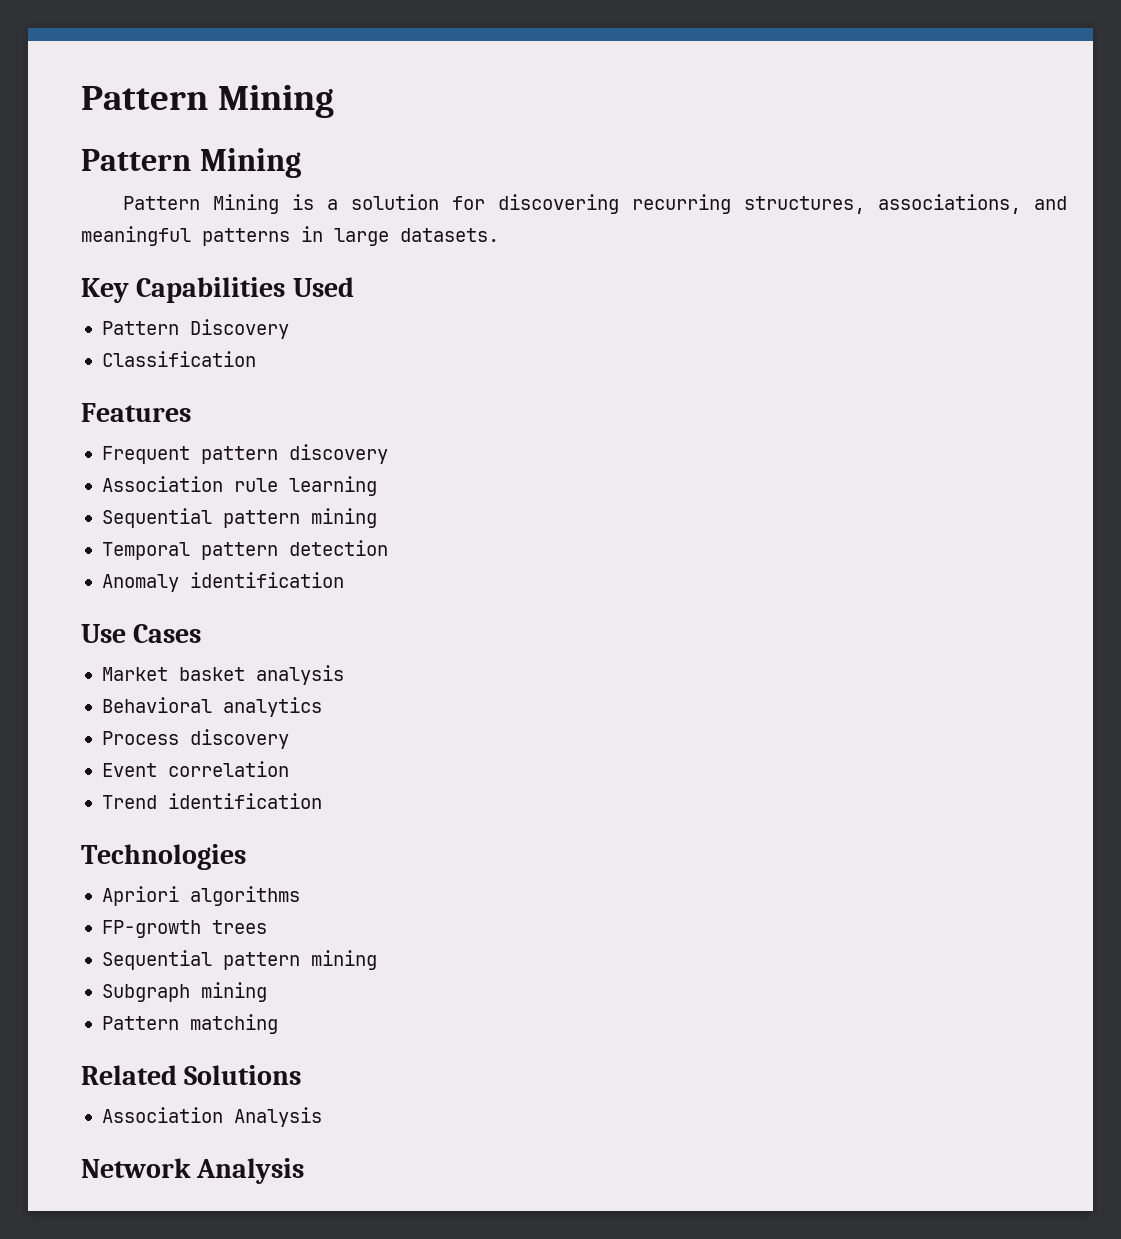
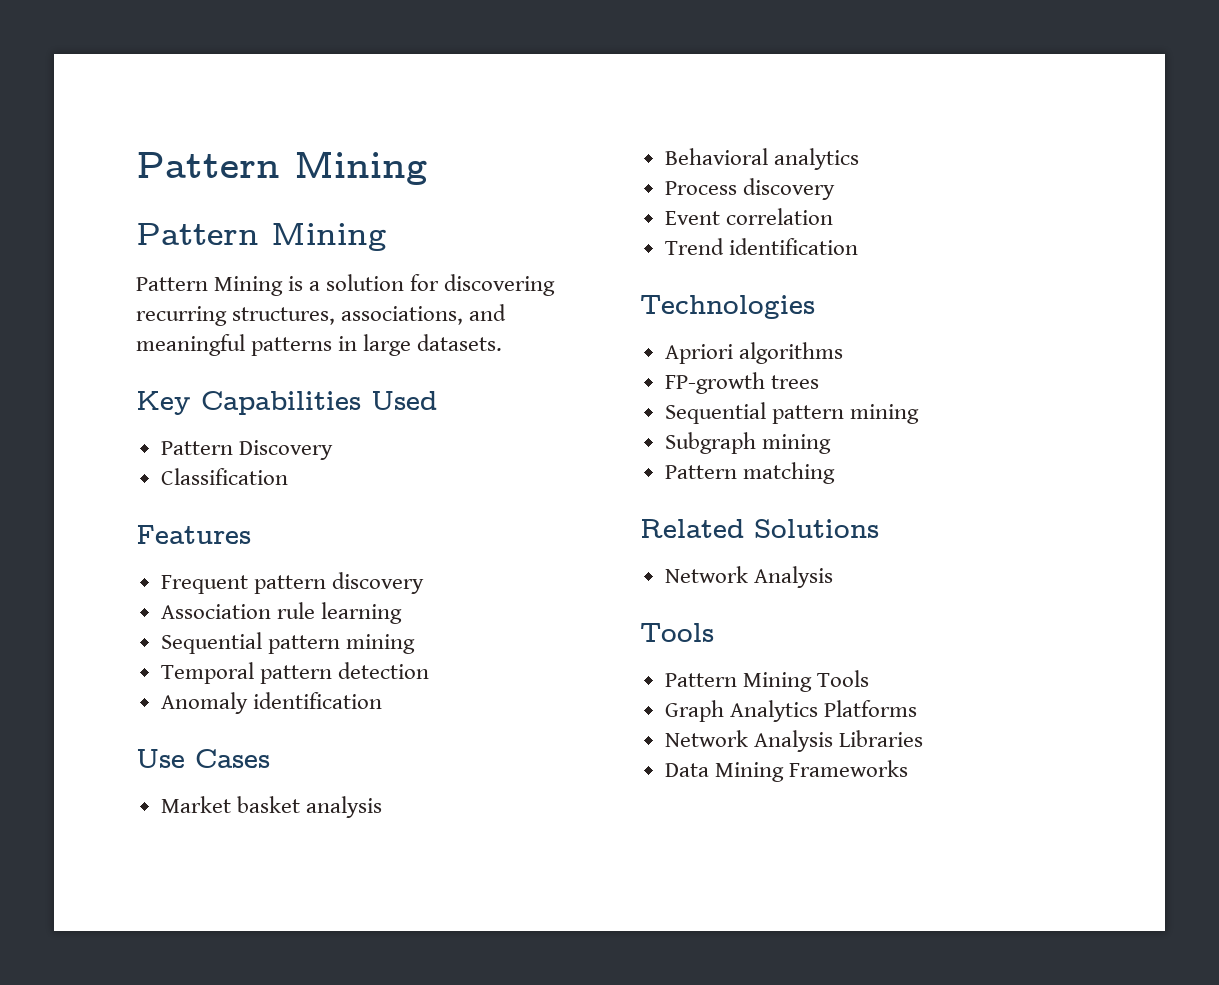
[101,1107,223,1123] Association -> [664,566,748,583] Network
[81,1158,305,1184] Network Analysis -> [640,623,714,642] [664,670,869,692] [664,700,917,722] [664,730,923,752] [664,760,908,782] Tools // Pattern Mining Tools // Graph Analytics Platforms // Network Analysis Libraries // Data Mining Frameworks

